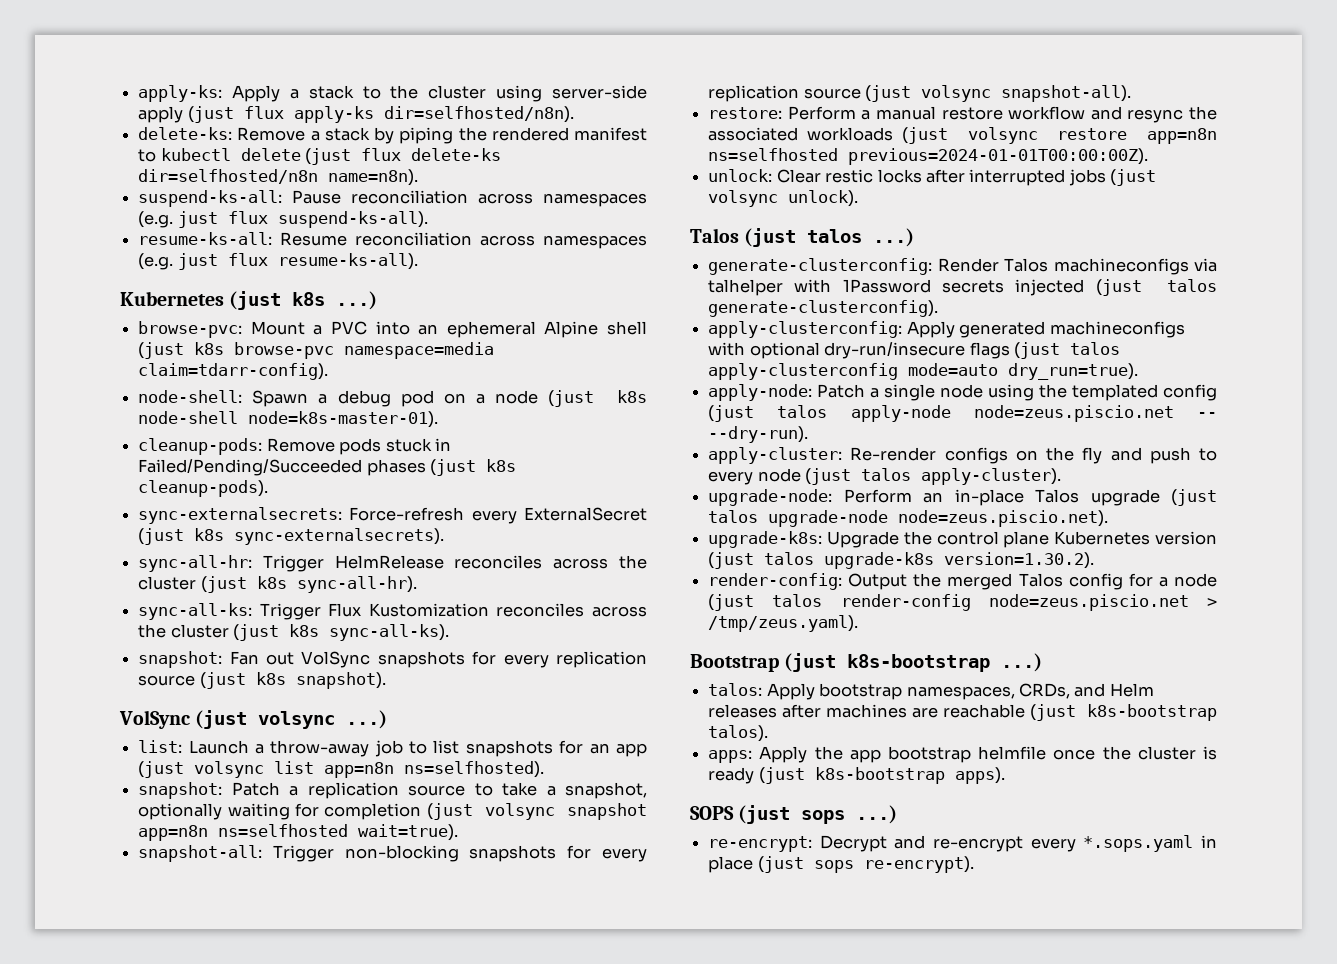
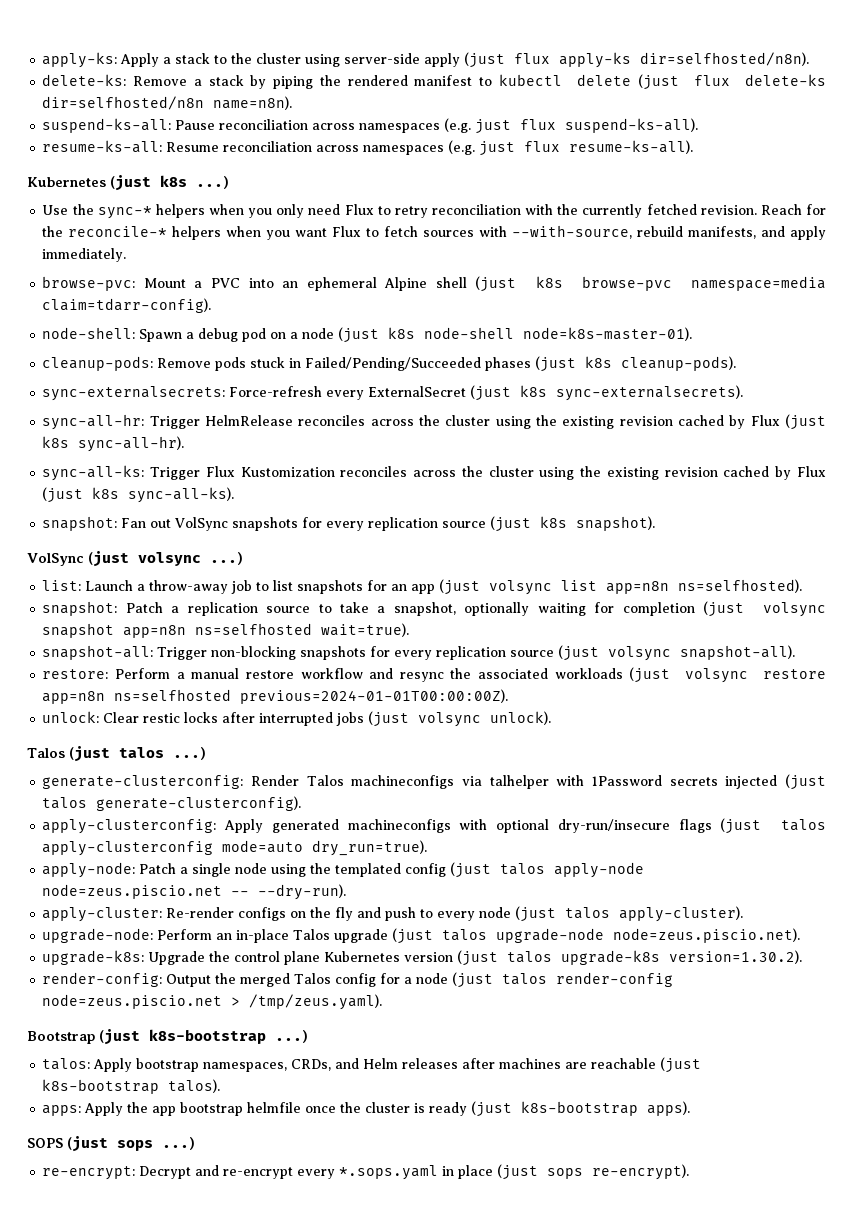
(378, 300) none -> [42,204,826,219] [42,225,827,240] [42,248,127,262] // Use the sync-* helpers when you only need Flux to retry reconciliation with the currently fetched revision. Reach for the reconcile-* helpers when you want Flux to fetch sources with --with-source, rebuild manifests, and apply immediately.
(197, 583) none -> [495,415,780,429] using the existing revision cached by Flux
(229, 631) none -> [539,466,827,480] using the existing revision cached by Flux

